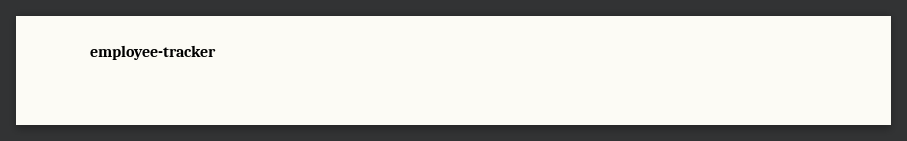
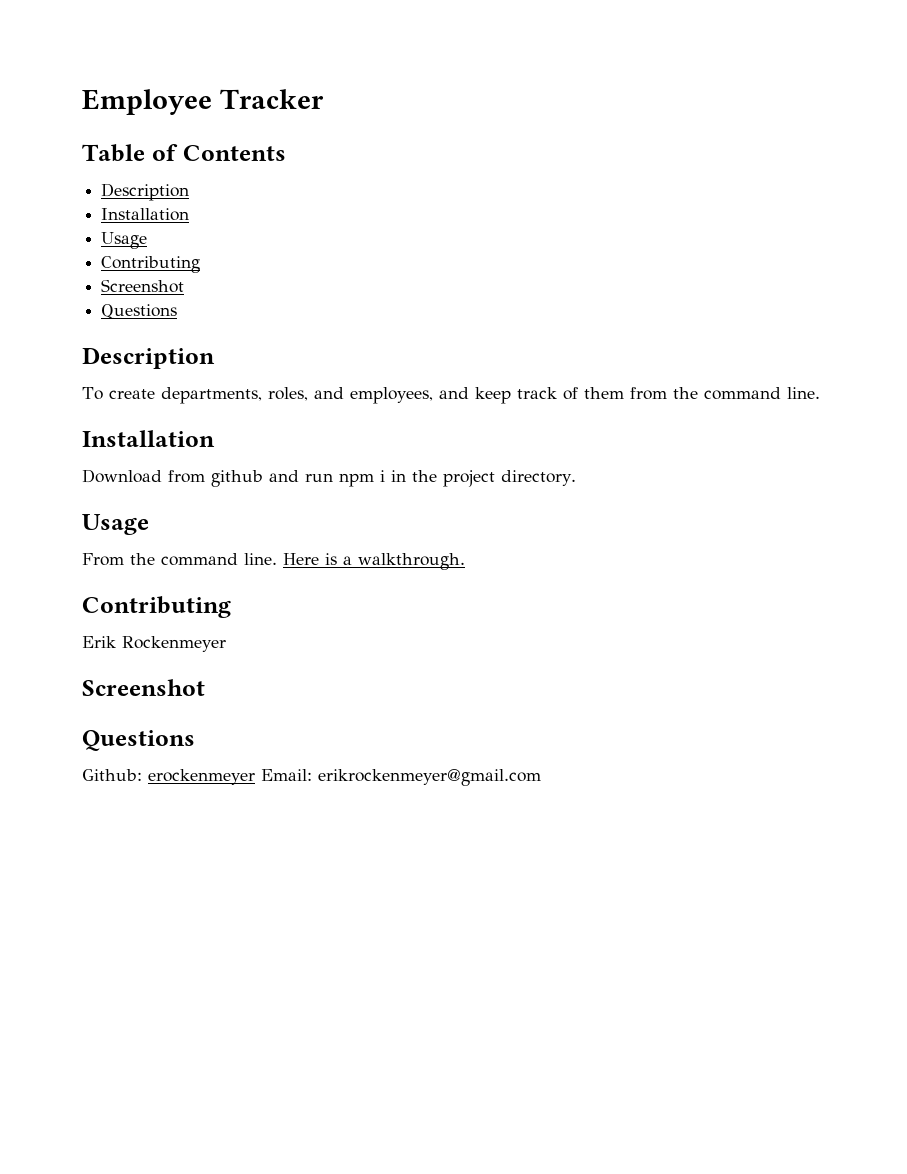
[90,45,216,60] employee-tracker -> [82,89,324,115] [82,144,286,162] [101,183,190,201] [101,208,190,221] [101,232,148,249] [101,256,201,273] [101,279,185,293] [101,304,178,319] [82,347,215,369] [82,387,820,404] [82,430,215,447] [82,469,576,487] [82,514,149,535] [82,553,465,570] [82,596,231,618] [82,636,226,652] [82,679,205,696] [82,730,195,751] [82,769,541,786] Employee Tracker // Table of Contents // Description // Installation // Usage // Contributing // Screenshot // Questions // Description // To create departments, roles, and employees, and keep track of them from the command line. // Installation // Download from github and run npm i in the project directory. // Usage // From the command line. Here is a walkthrough. // Contributing // Erik Rockenmeyer // Screenshot // Questions // Github: erockenmeyer Email: erikrockenmeyer@gmail.com

